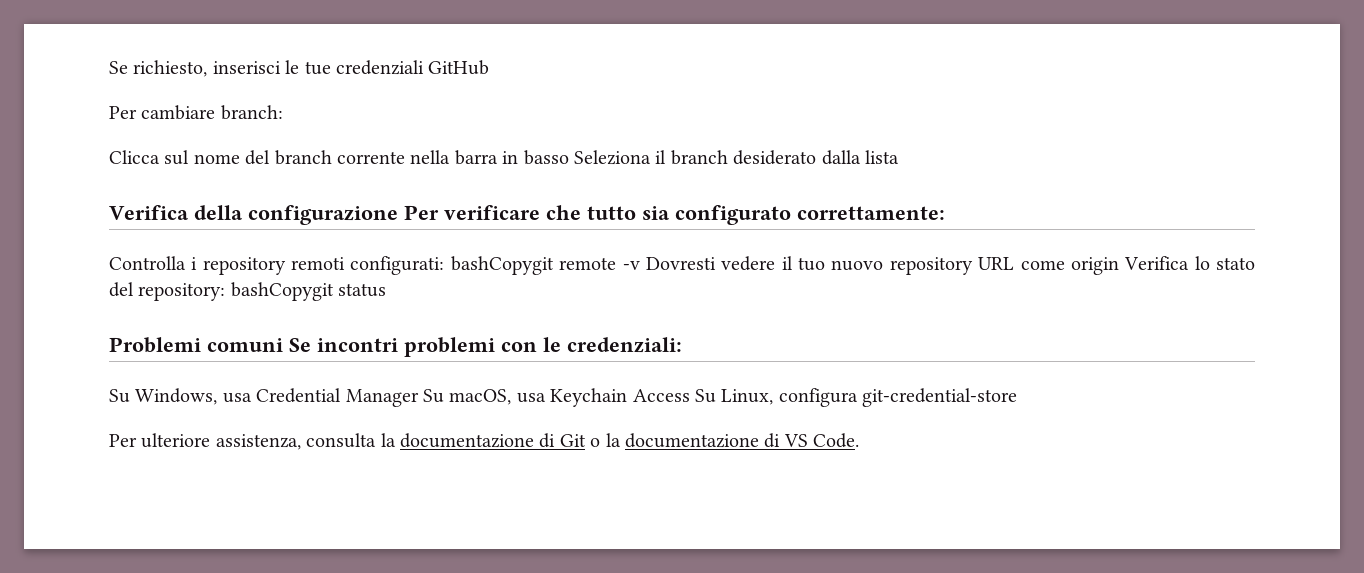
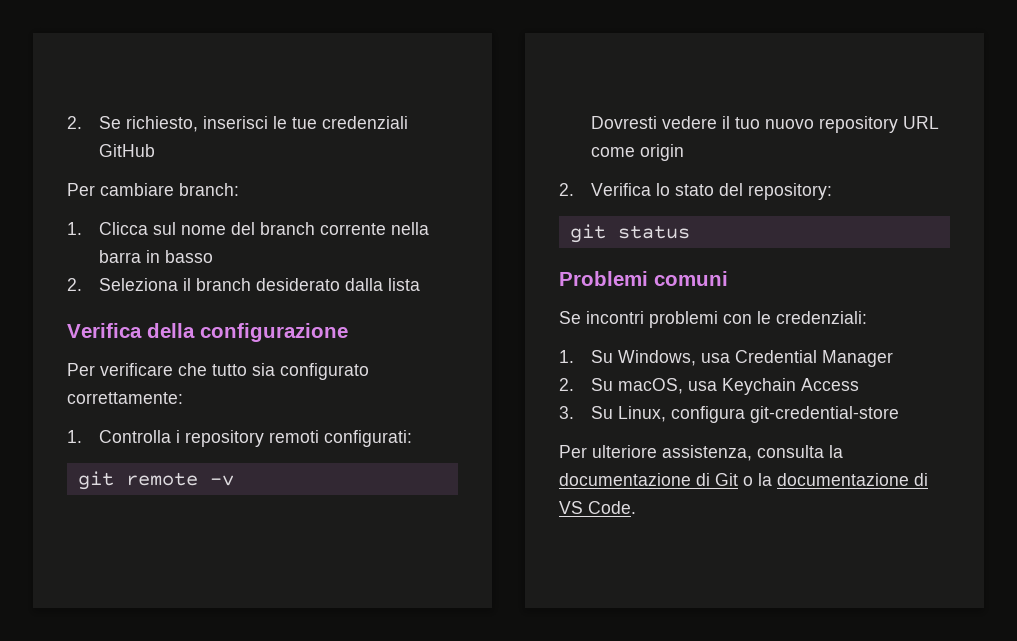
(109, 67) none -> [67,116,82,129] 2.
(283, 112) none -> [67,222,82,235] 1.
(569, 157) none -> [67,278,82,291] // 2.
(398, 215) none -> (348, 332) //
(945, 213) none -> [67,430,82,443] 1.
[450,256,554,275] bashCopygit -> [77,471,114,490] // git
(640, 265) none -> (234, 480) //
(1119, 266) none -> [559,183,574,196] // 2.
[230,282,334,301] bashCopygit -> [569,224,606,243] // git
(283, 345) none -> (728, 278) //
(682, 345) none -> [559,350,574,363] 1.
(419, 398) none -> [559,378,574,391] // 2.
(690, 395) none -> [559,406,574,419] // 3.

